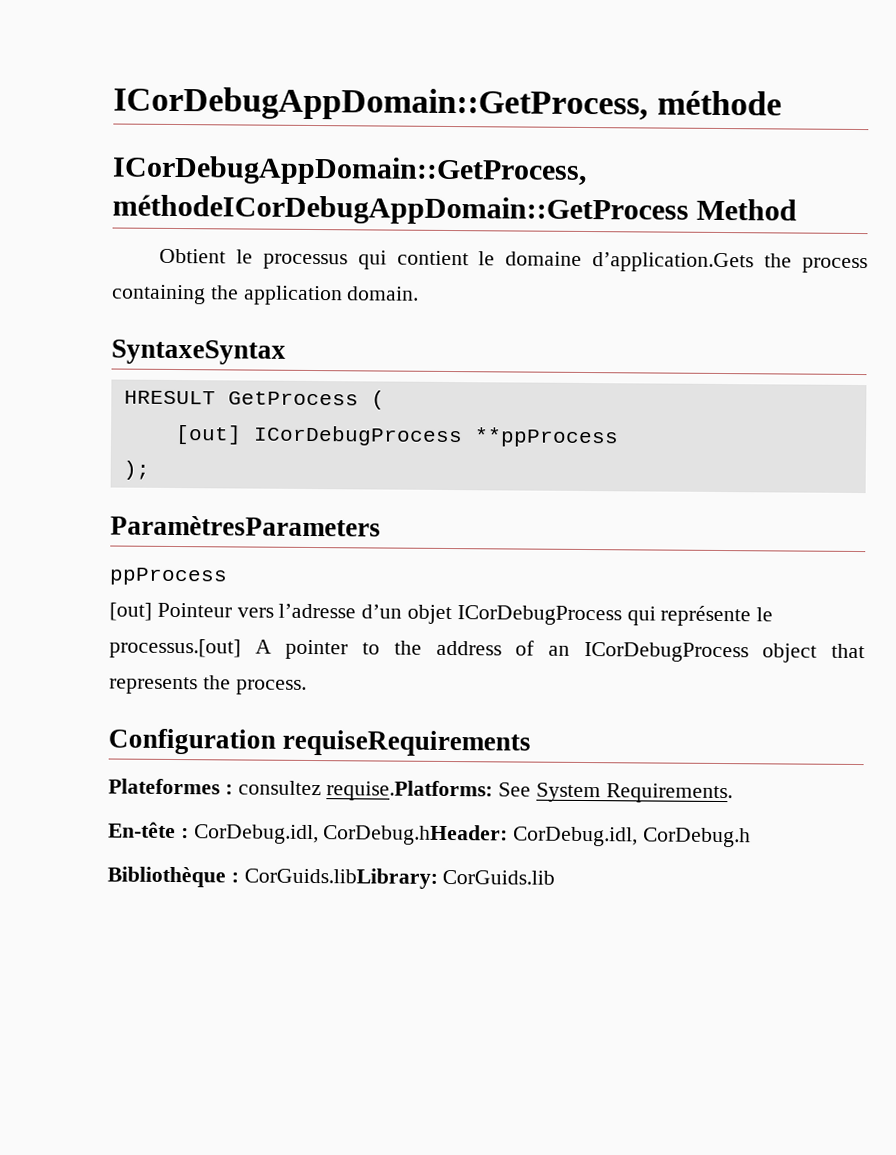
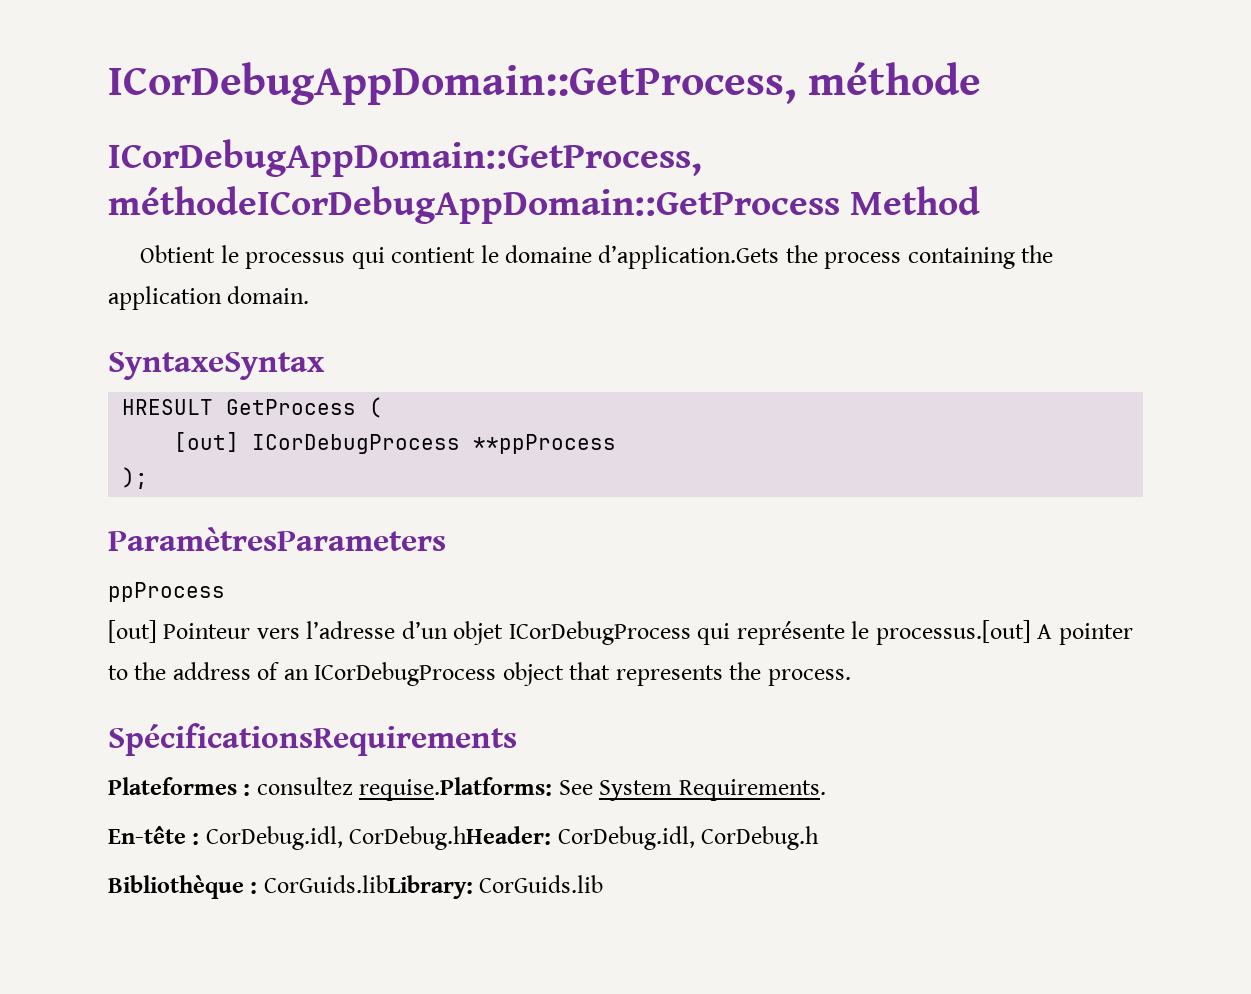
[108,728,532,757] Configuration requiseRequirements -> [108,723,517,756] SpécificationsRequirements

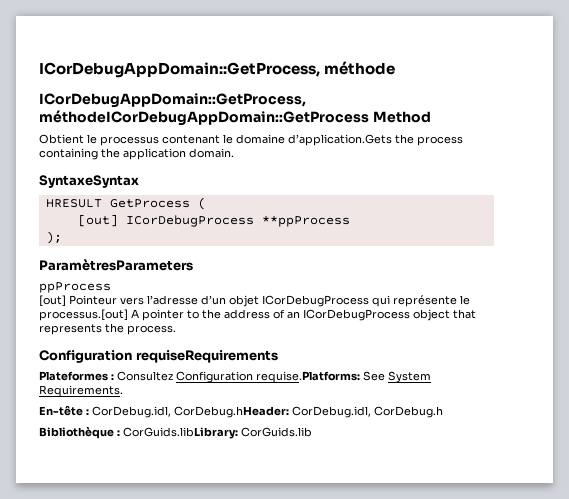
[351,247,476,269] qui contient -> [162,135,220,144] contenant
[108,723,517,756] SpécificationsRequirements -> [39,350,278,363] Configuration requiseRequirements
[256,777,353,795] consultez -> [117,371,253,383] Consultez Configuration

